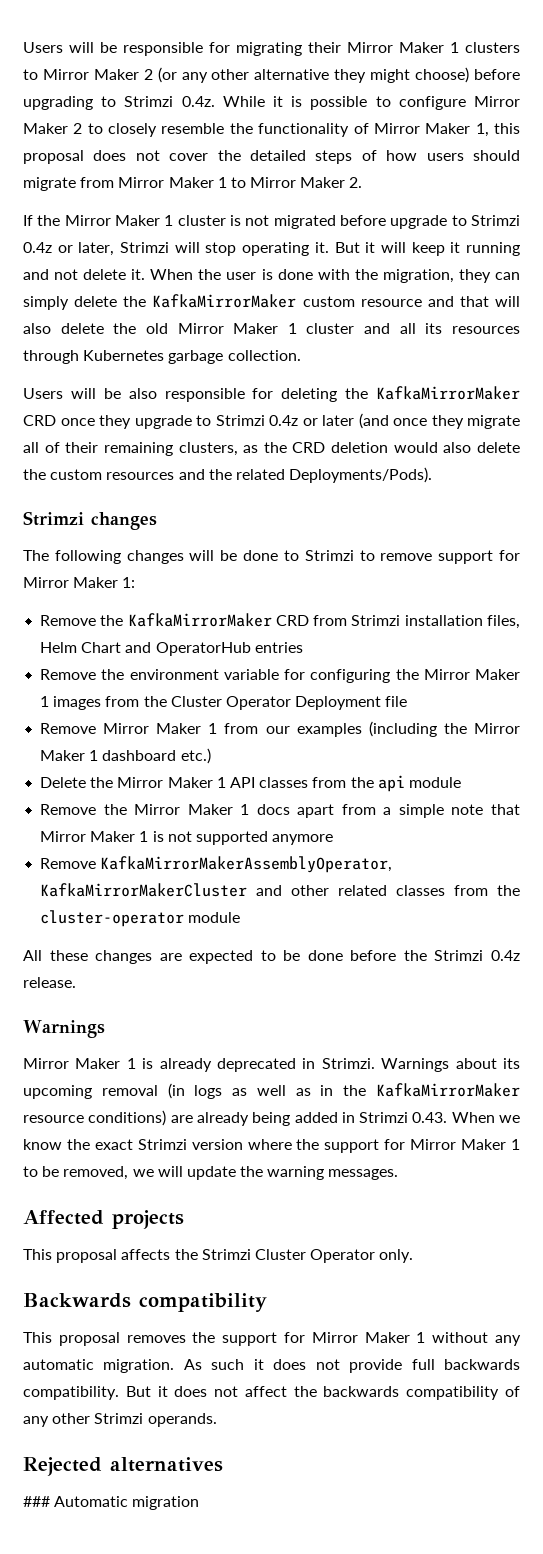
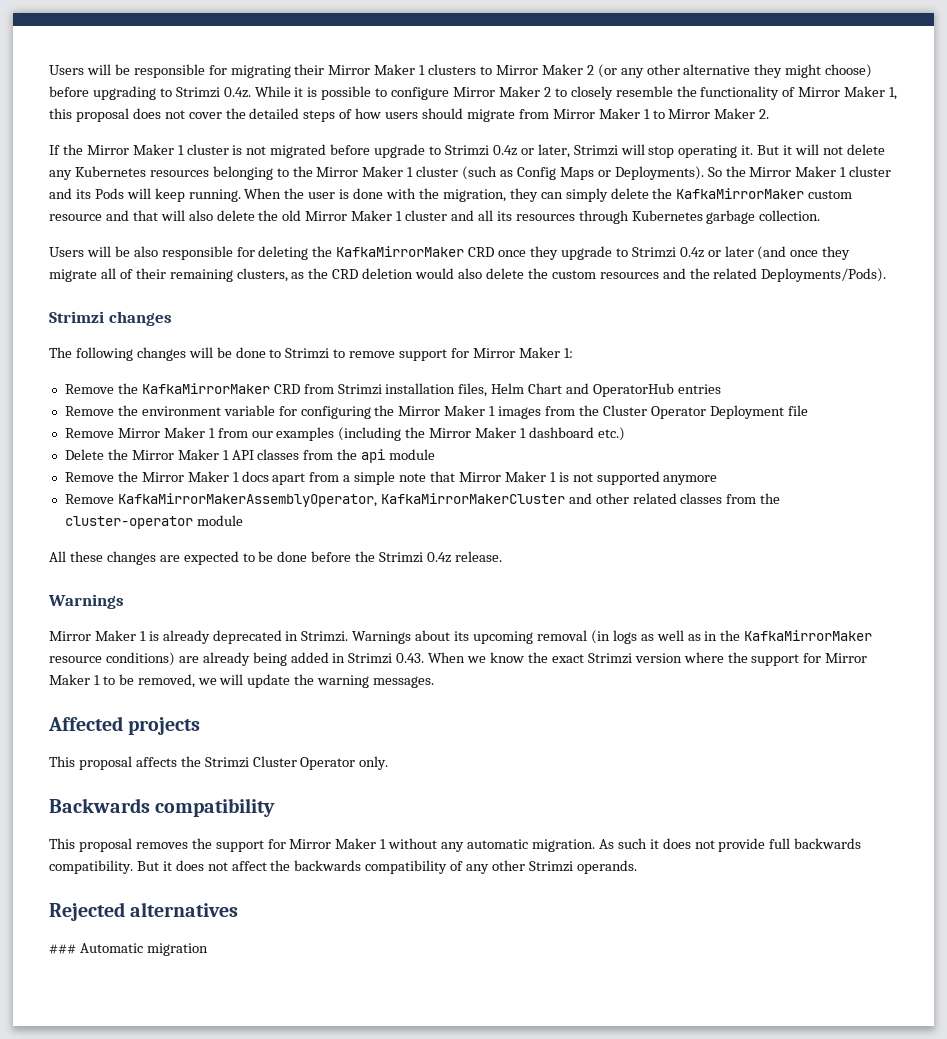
[411,242,520,256] [23,269,146,280] keep it running and not delete it. -> [822,144,885,155] [49,166,892,180] [49,188,241,202] not delete any Kubernetes resources belonging to the Mirror Maker 1 cluster (such as Config Maps or Deployments). So the Mirror Maker 1 cluster and its Pods will keep running.

